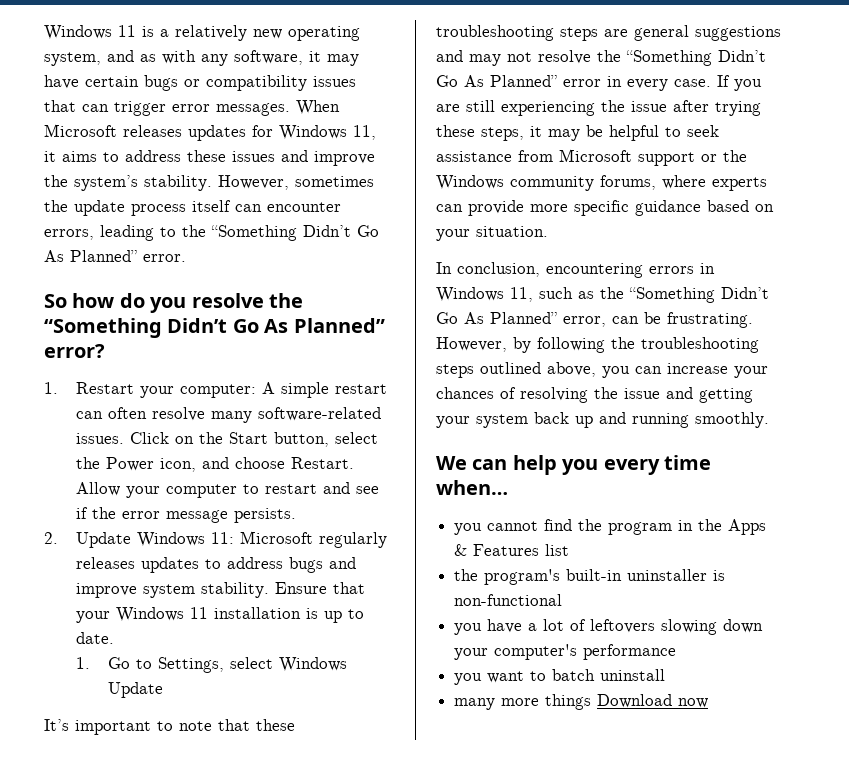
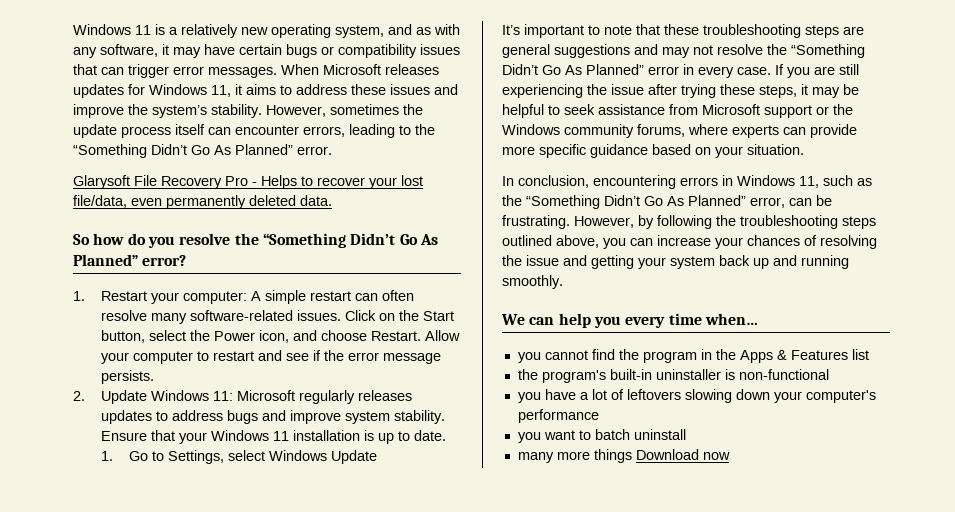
(186, 258) none -> [73,175,423,189] [73,195,332,209] // Glarysoft File Recovery Pro - Helps to recover your lost file/data, even permanently deleted data.

